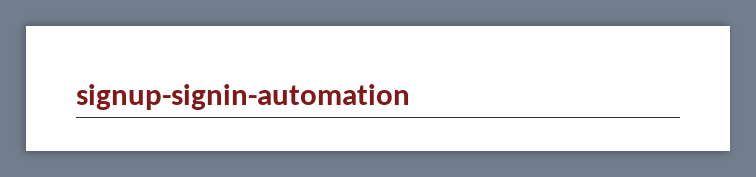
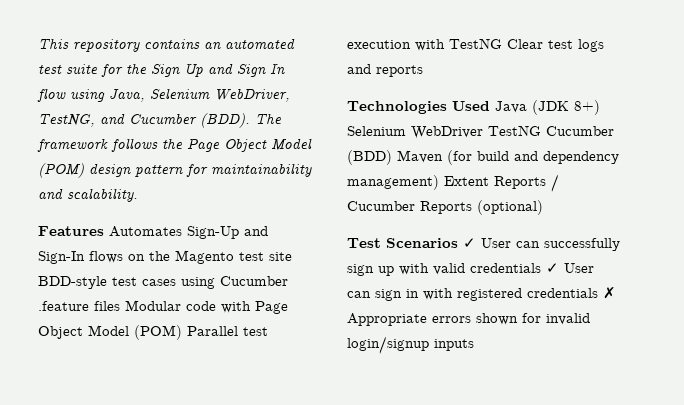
[76,84,410,110] signup-signin-automation -> [38,38,295,52] [38,63,285,77] [37,88,290,102] [38,113,282,128] [37,138,312,152] [38,163,312,178] [38,188,138,202] [38,226,268,239] [38,250,292,264] [38,276,288,289] [38,300,288,314] [38,325,268,340] [347,38,604,52] [347,64,423,77] [347,100,600,115] [347,125,614,139] [347,150,619,165] [347,174,559,192] [347,200,543,215] [347,238,620,251] [347,263,594,276] [347,287,616,301] [347,313,590,326] [347,336,474,354] This repository contains an automated test suite for the Sign Up and Sign In flow using Java, Selenium WebDriver, TestNG, and Cucumber (BDD). The framework follows the Page Object Model (POM) design pattern for maintainability and scalability. // Features Automates Sign-Up and Sign-In flows on the Magento test site BDD-style test cases using Cucumber .feature files Modular code with Page Object Model (POM) Parallel test execution with TestNG Clear test logs and reports // Technologies Used Java (JDK 8+) Selenium WebDriver TestNG Cucumber (BDD) Maven (for build and dependency management) Extent Reports / Cucumber Reports (optional) // Test Scenarios ✓ User can successfully sign up with valid credentials ✓ User can sign in with registered credentials ✗ Appropriate errors shown for invalid login/signup inputs

